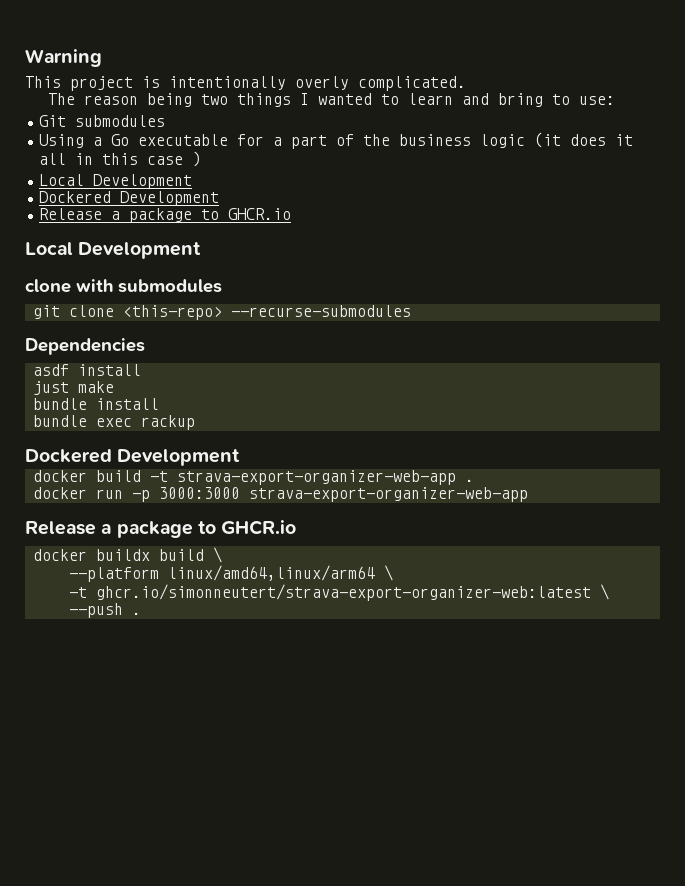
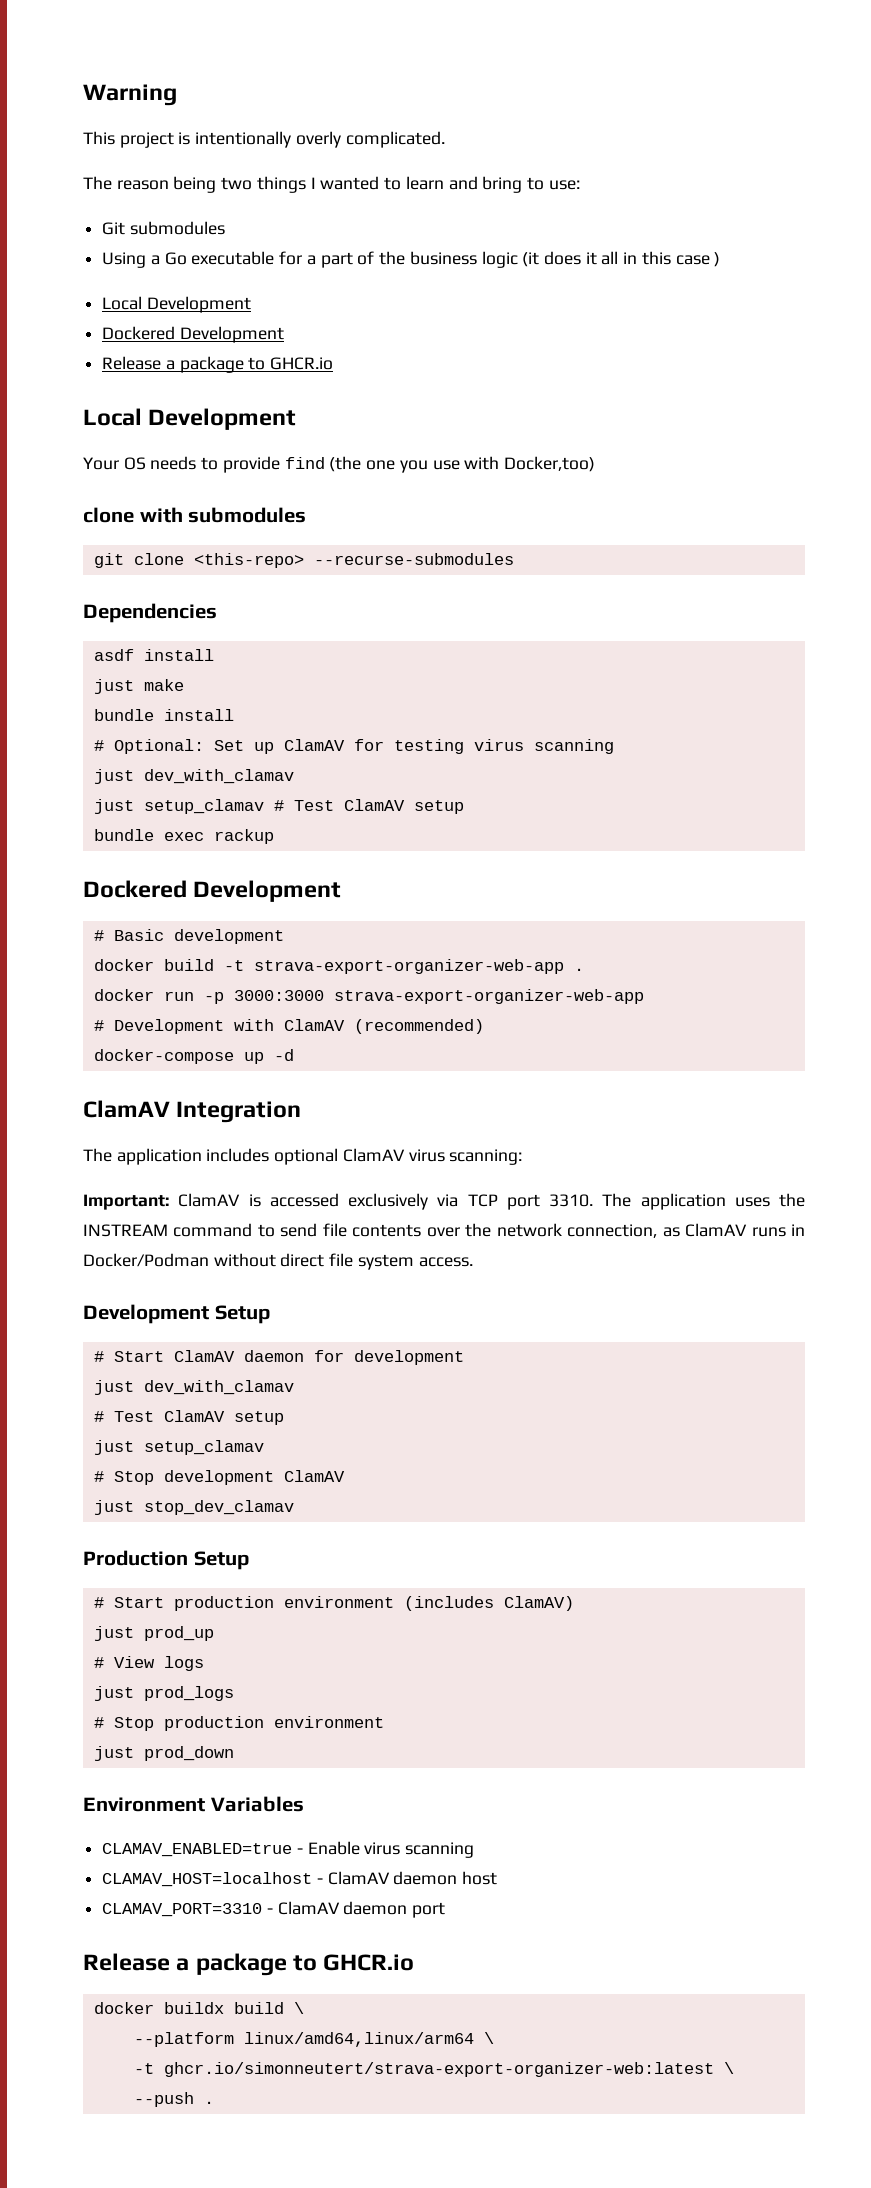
(202, 250) none -> [83,456,595,473] // Your OS needs to provide find (the one you use with Docker,too)
(159, 404) none -> [93,739,614,754] [93,769,294,784] [93,799,464,814] // # Optional: Set up ClamAV for testing virus scanning // just dev_with_clamav // just setup_clamav # Test ClamAV setup
(241, 457) none -> [93,929,284,944] // # Basic development
(528, 494) none -> [93,1019,484,1034] [93,1049,294,1064] [83,1100,302,1123] [83,1148,523,1165] [83,1193,805,1210] [83,1223,805,1238] [83,1253,473,1270] [83,1304,270,1324] [93,1350,464,1365] [93,1380,294,1395] [93,1410,284,1425] [93,1440,264,1455] [93,1470,345,1485] [93,1500,294,1515] [83,1550,249,1570] [93,1596,574,1611] [93,1626,214,1641] [93,1656,204,1671] [93,1686,234,1701] [93,1716,384,1731] [93,1746,234,1761] [83,1796,304,1812] [102,1841,475,1858] [102,1871,498,1887] [102,1901,446,1918] // # Development with ClamAV (recommended) // docker-compose up -d // ClamAV Integration // The application includes optional ClamAV virus scanning: // Important: ClamAV is accessed exclusively via TCP port 3310. The application uses the INSTREAM command to send file contents over the network connection, as ClamAV runs in Docker/Podman without direct file system access. // Development Setup // # Start ClamAV daemon for development // just dev_with_clamav // # Test ClamAV setup // just setup_clamav // # Stop development ClamAV // just stop_dev_clamav // Production Setup // # Start production environment (includes ClamAV) // just prod_up // # View logs // just prod_logs // # Stop production environment // just prod_down // Environment Variables // CLAMAV_ENABLED=true - Enable virus scanning // CLAMAV_HOST=localhost - ClamAV daemon host // CLAMAV_PORT=3310 - ClamAV daemon port

